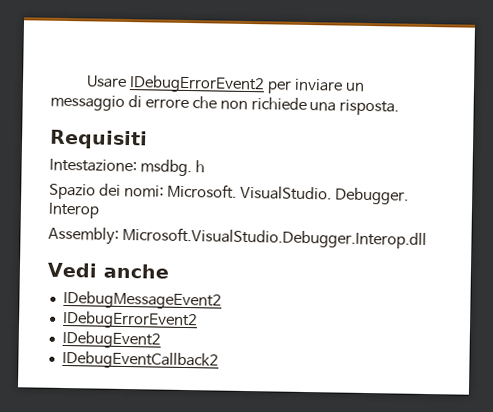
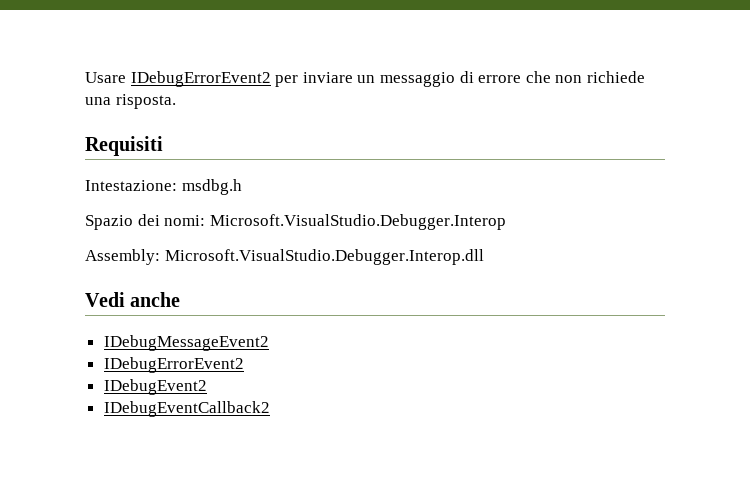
[139,159,205,177] msdbg. h -> [181,179,242,195] msdbg.h
[166,183,409,205] [48,202,100,219] Microsoft. VisualStudio. Debugger. Interop -> [209,214,506,230] Microsoft.VisualStudio.Debugger.Interop

